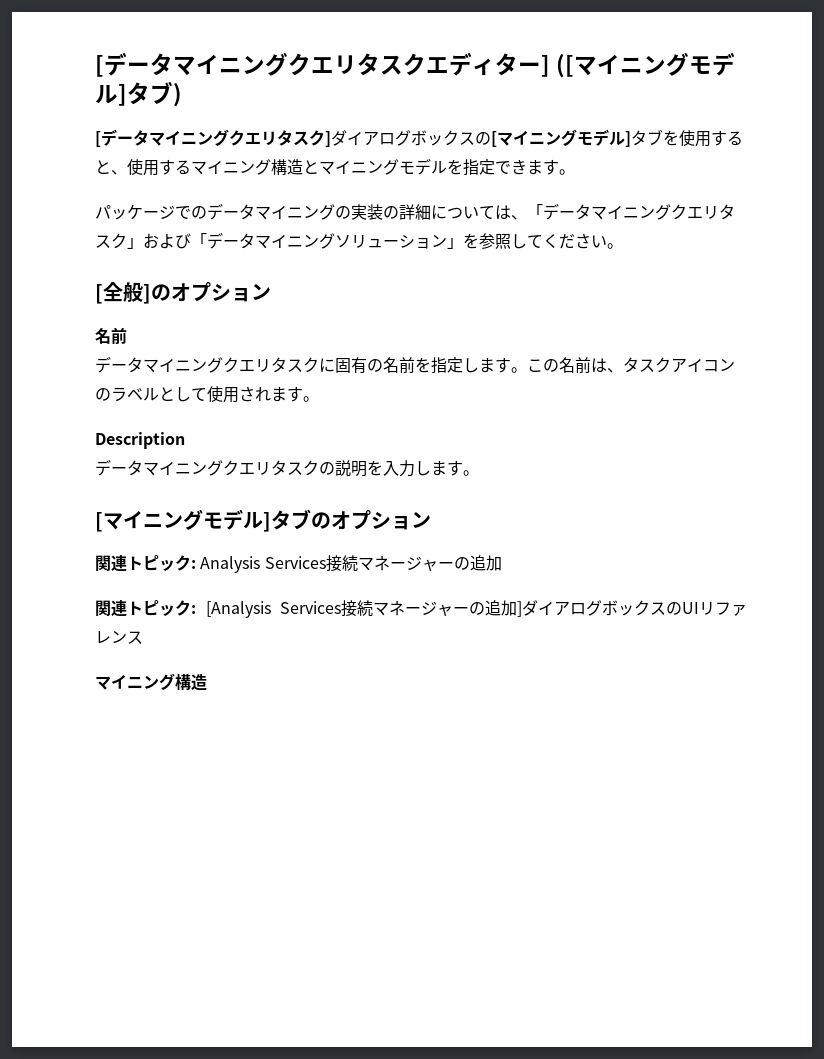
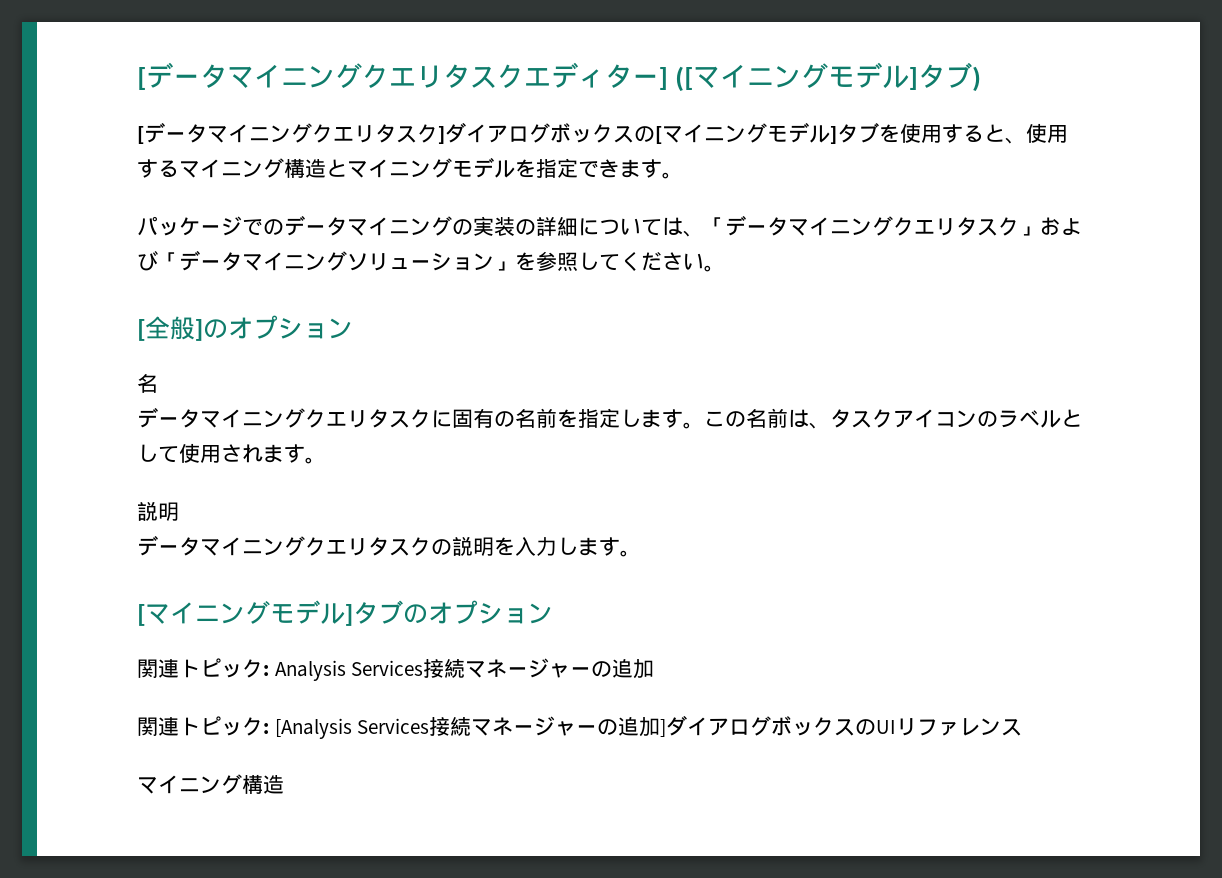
[111,327,127,344] 前 -> (158, 383) none
[95,432,185,449] Description -> [137,501,179,521] 説明

